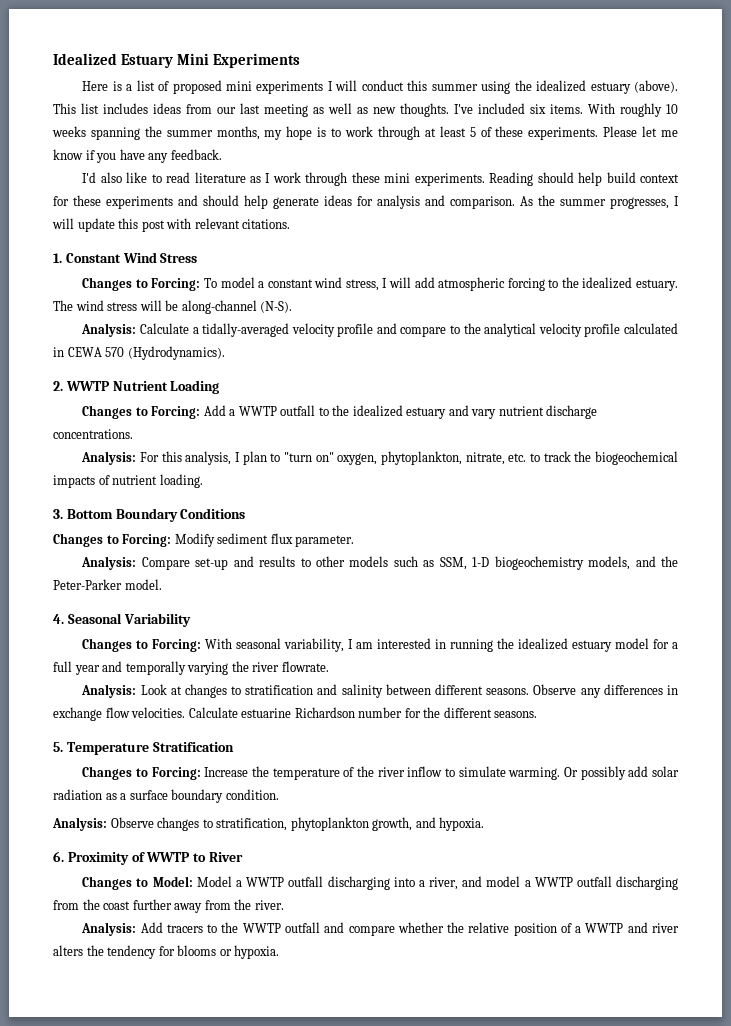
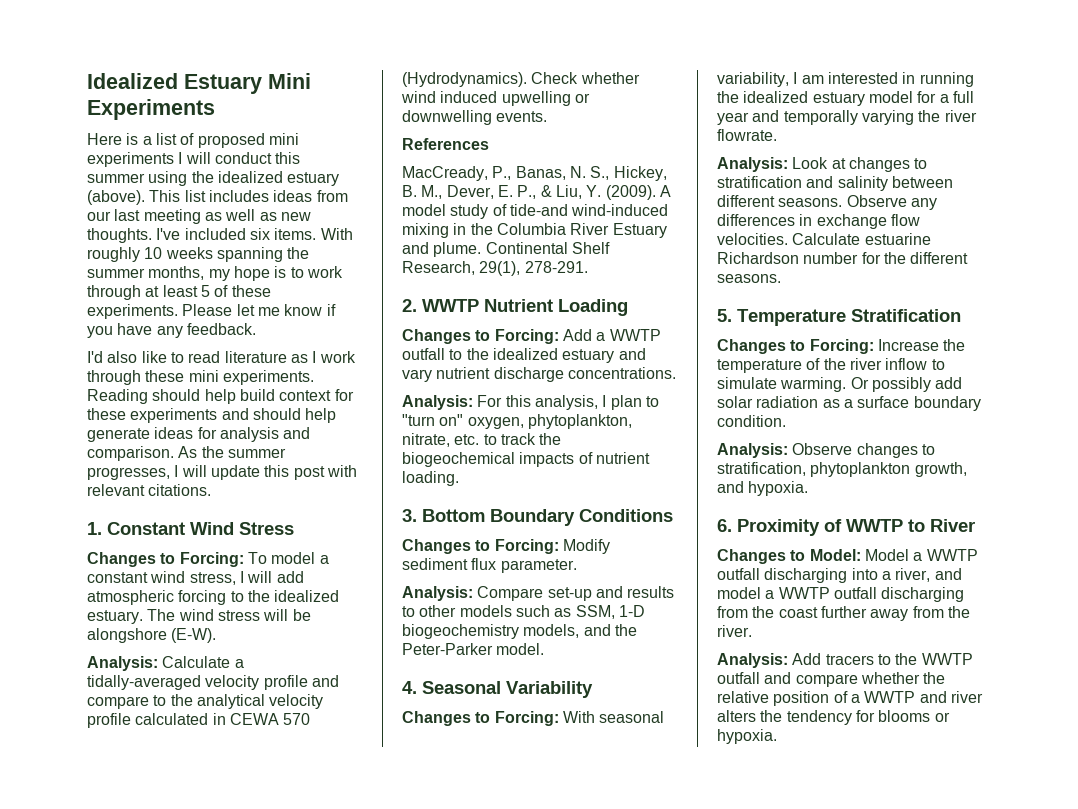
[181,300,293,314] along-channel (N-S). -> [87,628,217,643] alongshore (E-W).
(225, 353) none -> [531,72,640,84] [401,91,590,106] [402,110,548,125] [402,138,489,150] [402,166,667,181] [402,185,671,200] [402,204,669,219] [402,223,667,238] [402,242,610,257] [402,261,588,276] Check whether wind induced upwelling or downwelling events. // References // MacCready, P., Banas, N. S., Hickey, B. M., Dever, E. P., & Liu, Y. (2009). A model study of tide-and wind-induced mixing in the Columbia River Estuary and plume. Continental Shelf Research, 29(1), 278-291.

